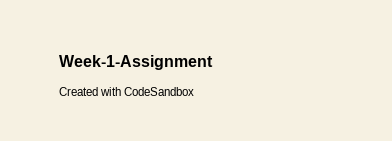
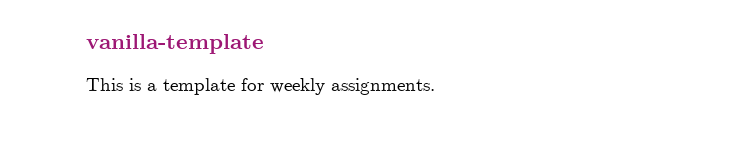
[59,55,213,70] [59,87,195,96] Week-1-Assignment // Created with CodeSandbox -> [86,34,264,54] [86,78,435,95] vanilla-template // This is a template for weekly assignments.

